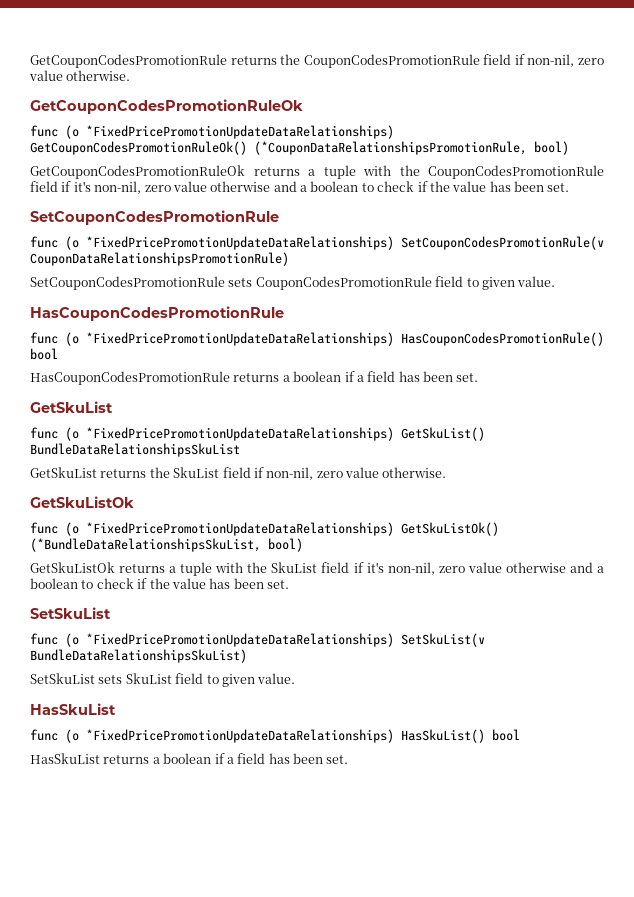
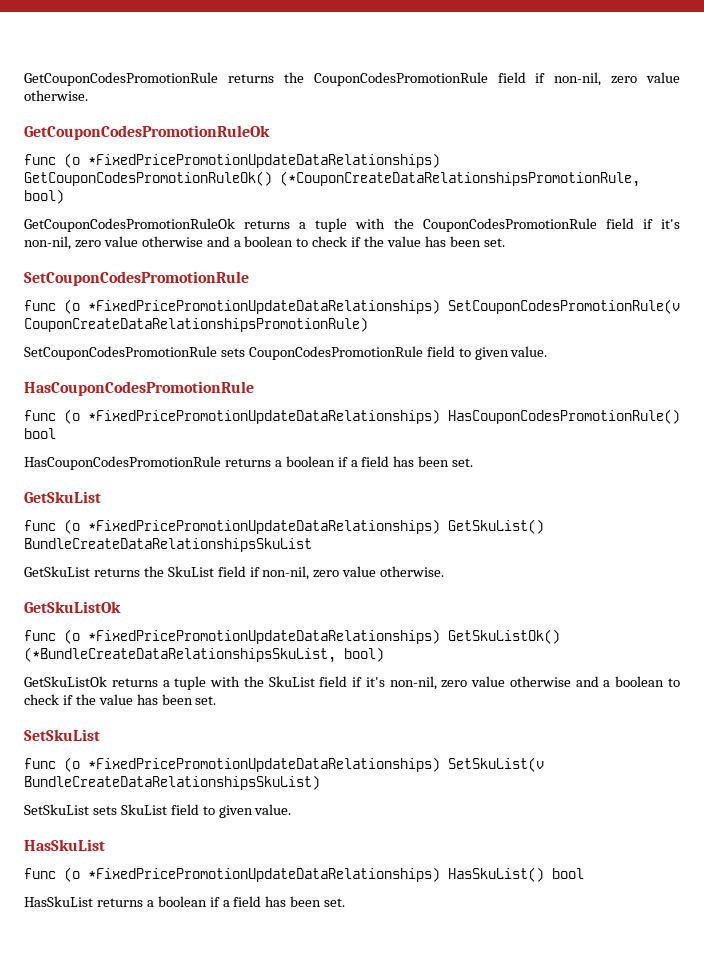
[254,141,527,155] (*CouponDataRelationshipsPromotionRule, -> [280,171,640,187] (*CouponCreateDataRelationshipsPromotionRule,
[30,252,289,266] CouponDataRelationshipsPromotionRule) -> [24,317,368,332] CouponCreateDataRelationshipsPromotionRule)
[30,443,240,457] BundleDataRelationshipsSkuList -> [24,538,312,552] BundleCreateDataRelationshipsSkuList
[30,538,261,552] (*BundleDataRelationshipsSkuList, -> [24,647,336,663] (*BundleCreateDataRelationshipsSkuList,
[30,649,247,663] BundleDataRelationshipsSkuList) -> [24,775,320,790] BundleCreateDataRelationshipsSkuList)

